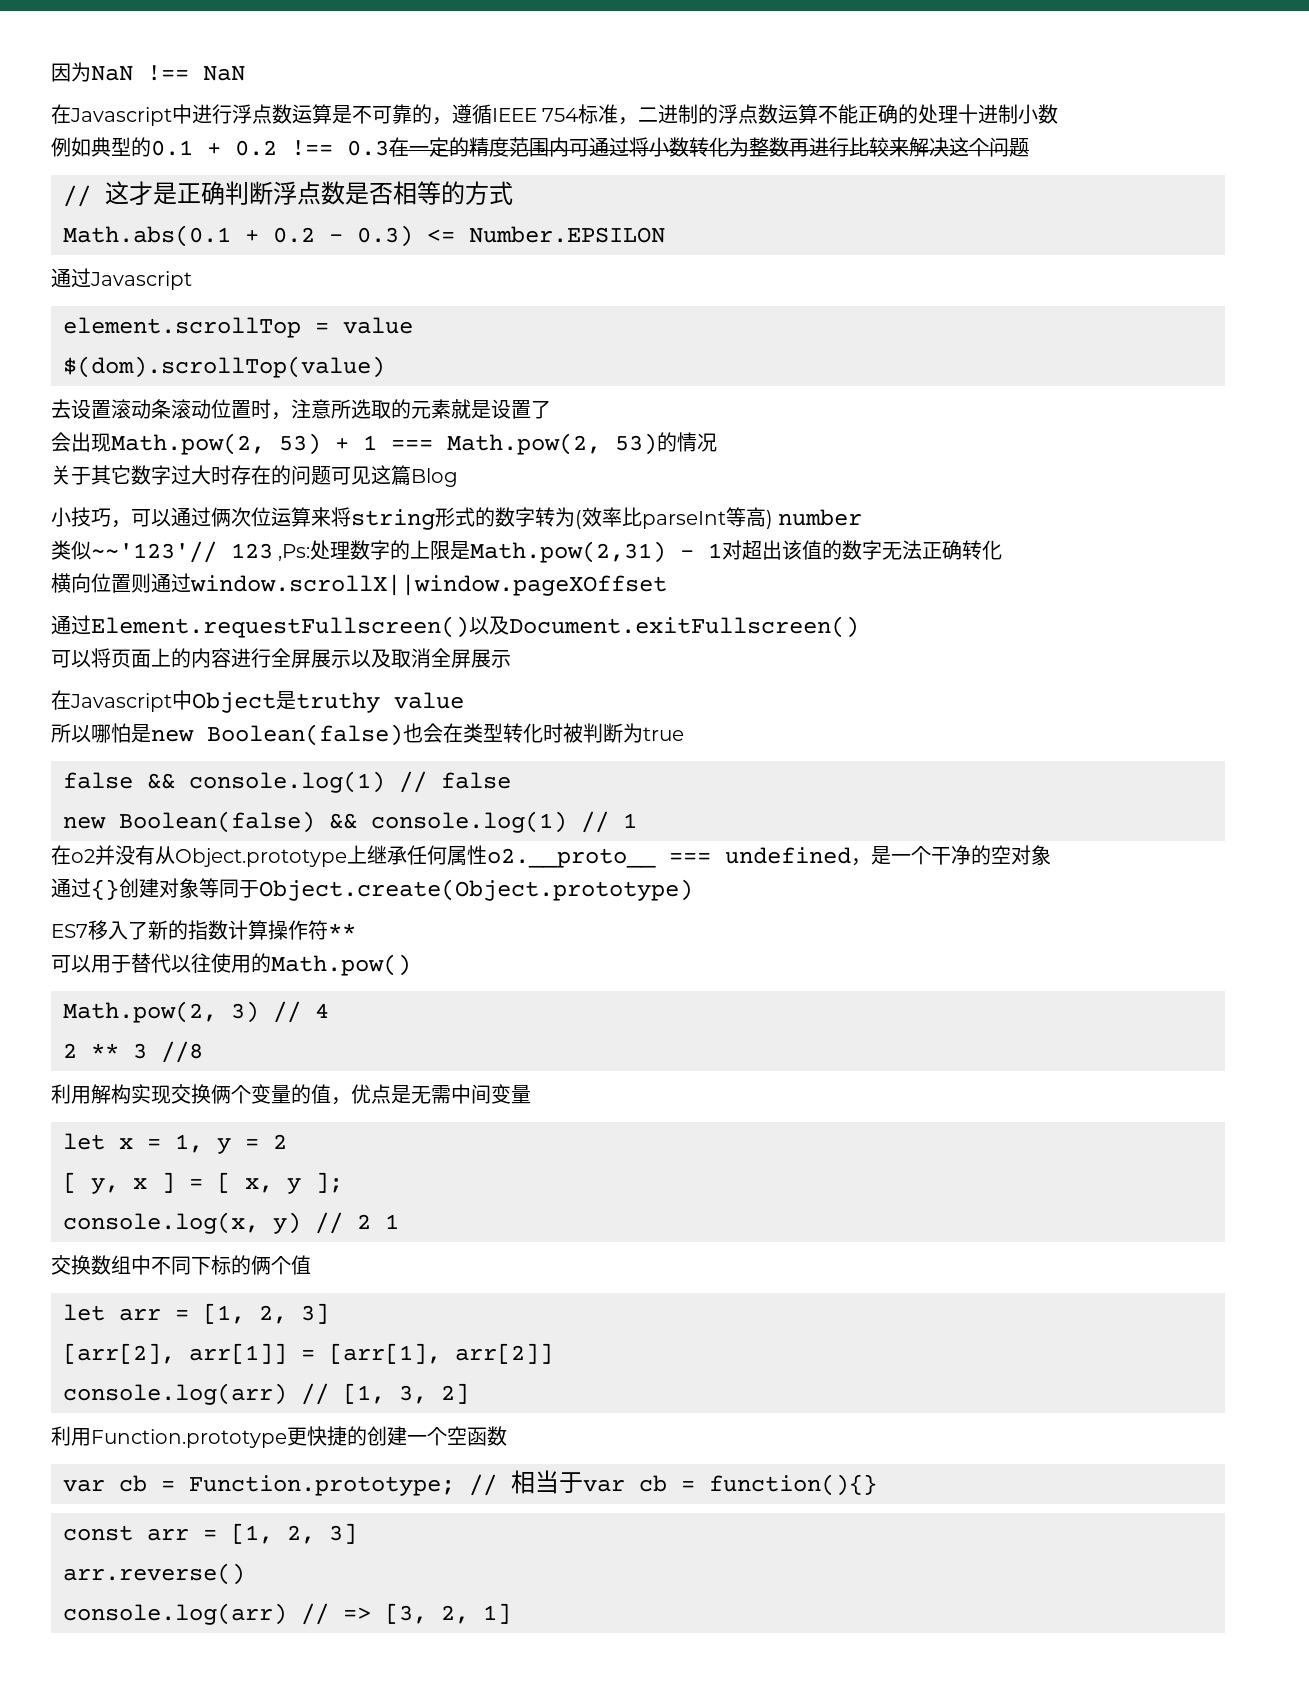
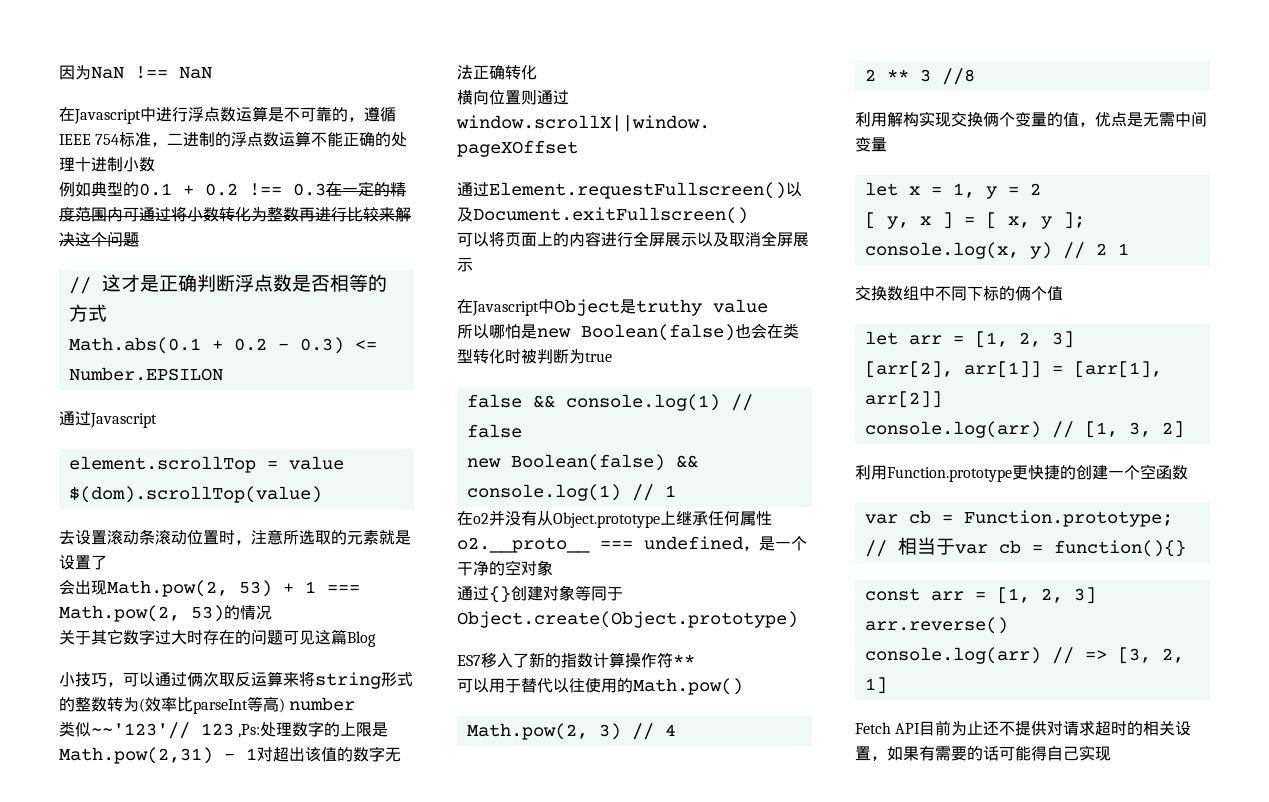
[251,507,271,527] 位 -> [219,672,251,687] 取反
[495,507,535,527] 数字 -> [75,697,107,712] 整数
(511, 1613) none -> [855,720,1192,736] [855,745,1111,761] // Fetch API目前为止还不提供对请求超时的相关设置，如果有需要的话可能得自己实现

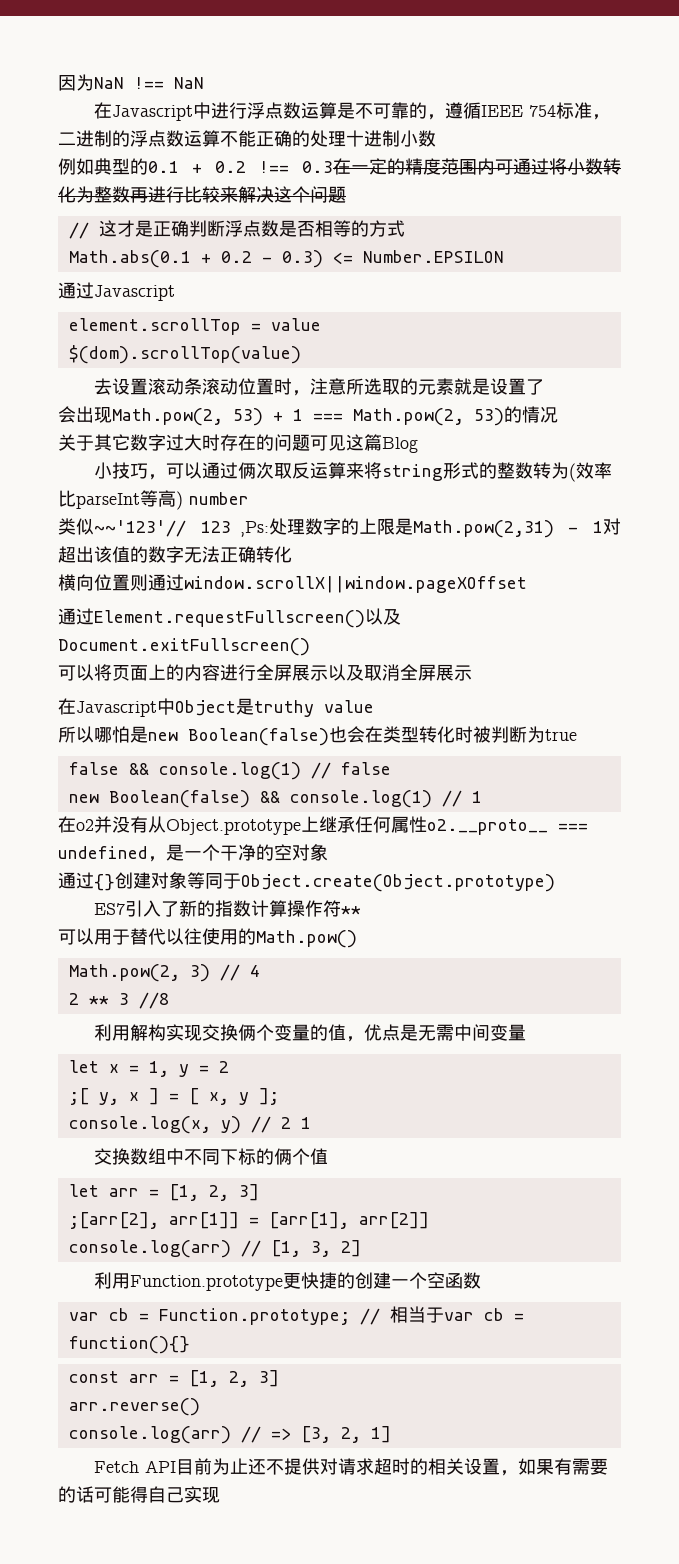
[481,653,497,668] 移 -> [125,900,144,917] 引
[864,212,876,229] [ -> [68,1088,89,1105] ;[
[864,361,953,378] [arr[2], -> [68,1212,159,1229] ;[arr[2],

